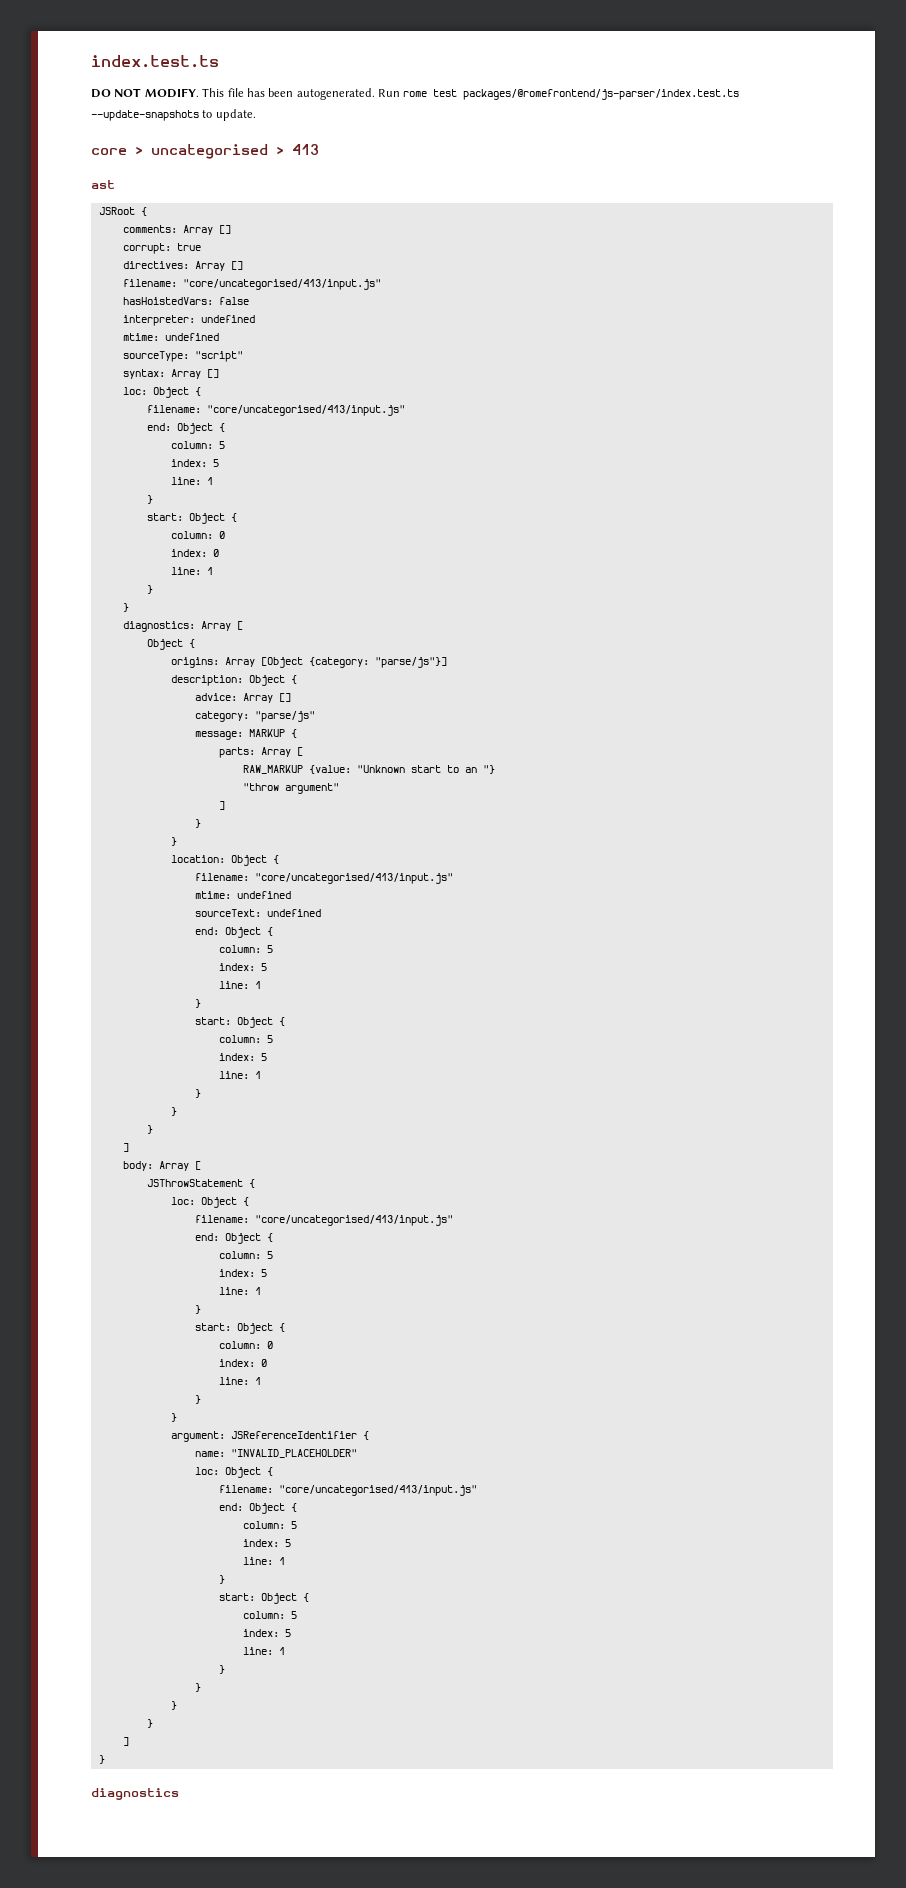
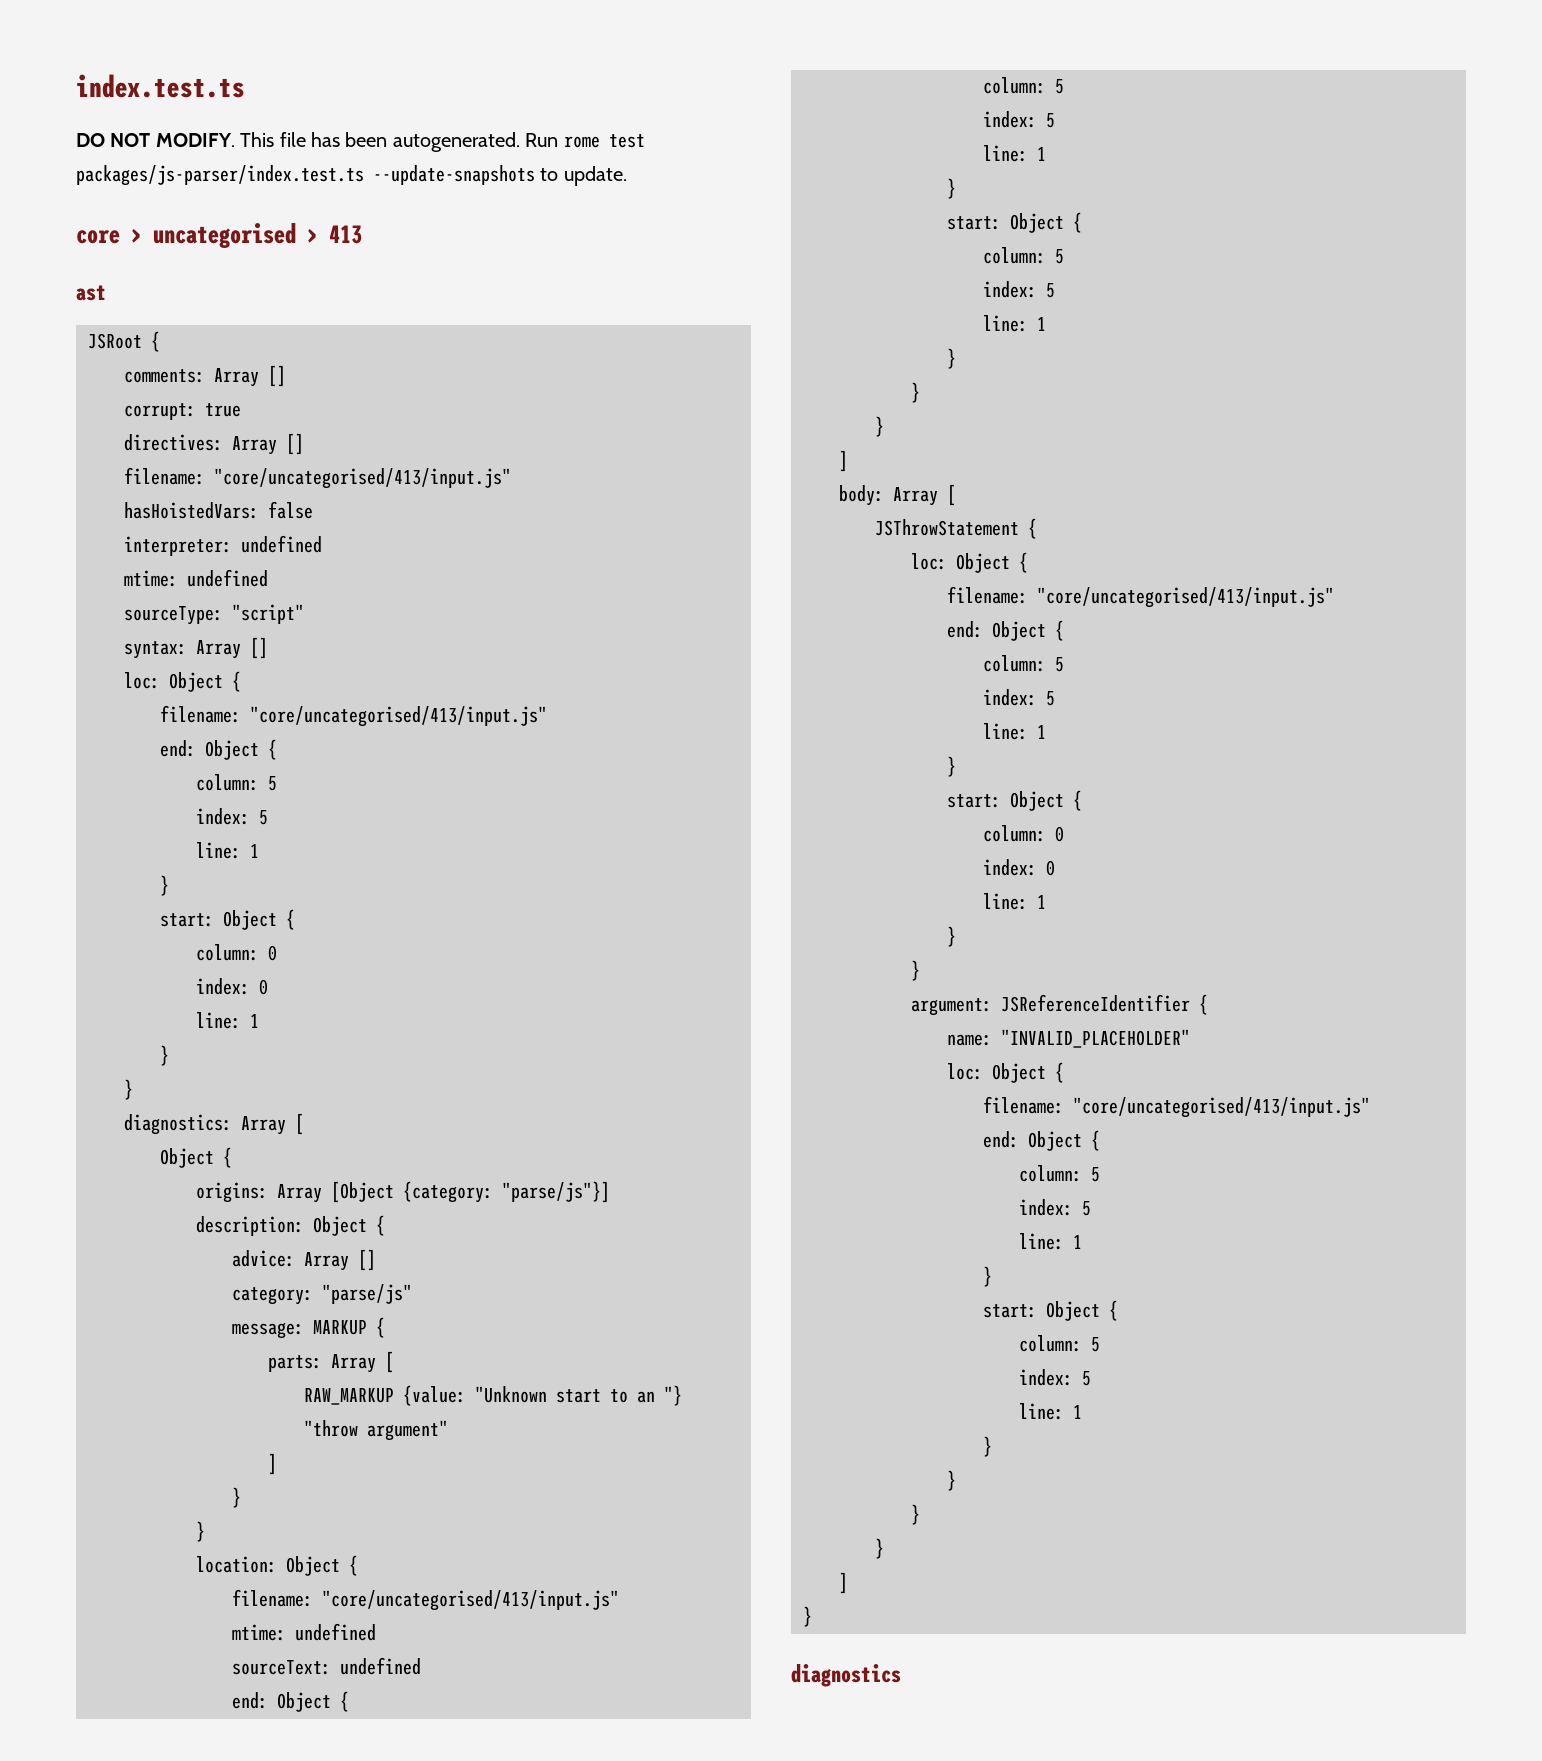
[463,89,740,100] packages/@romefrontend/js-parser/index.test.ts -> [76,165,364,186] packages/js-parser/index.test.ts

